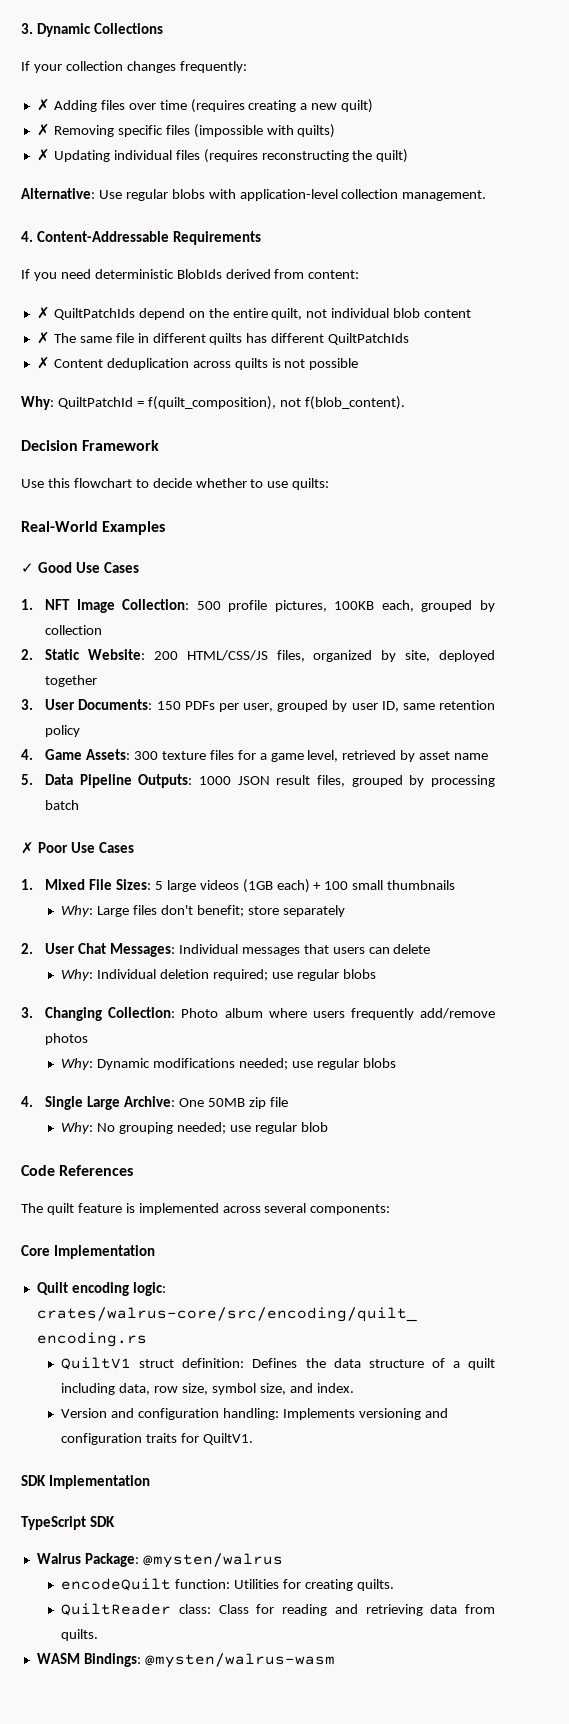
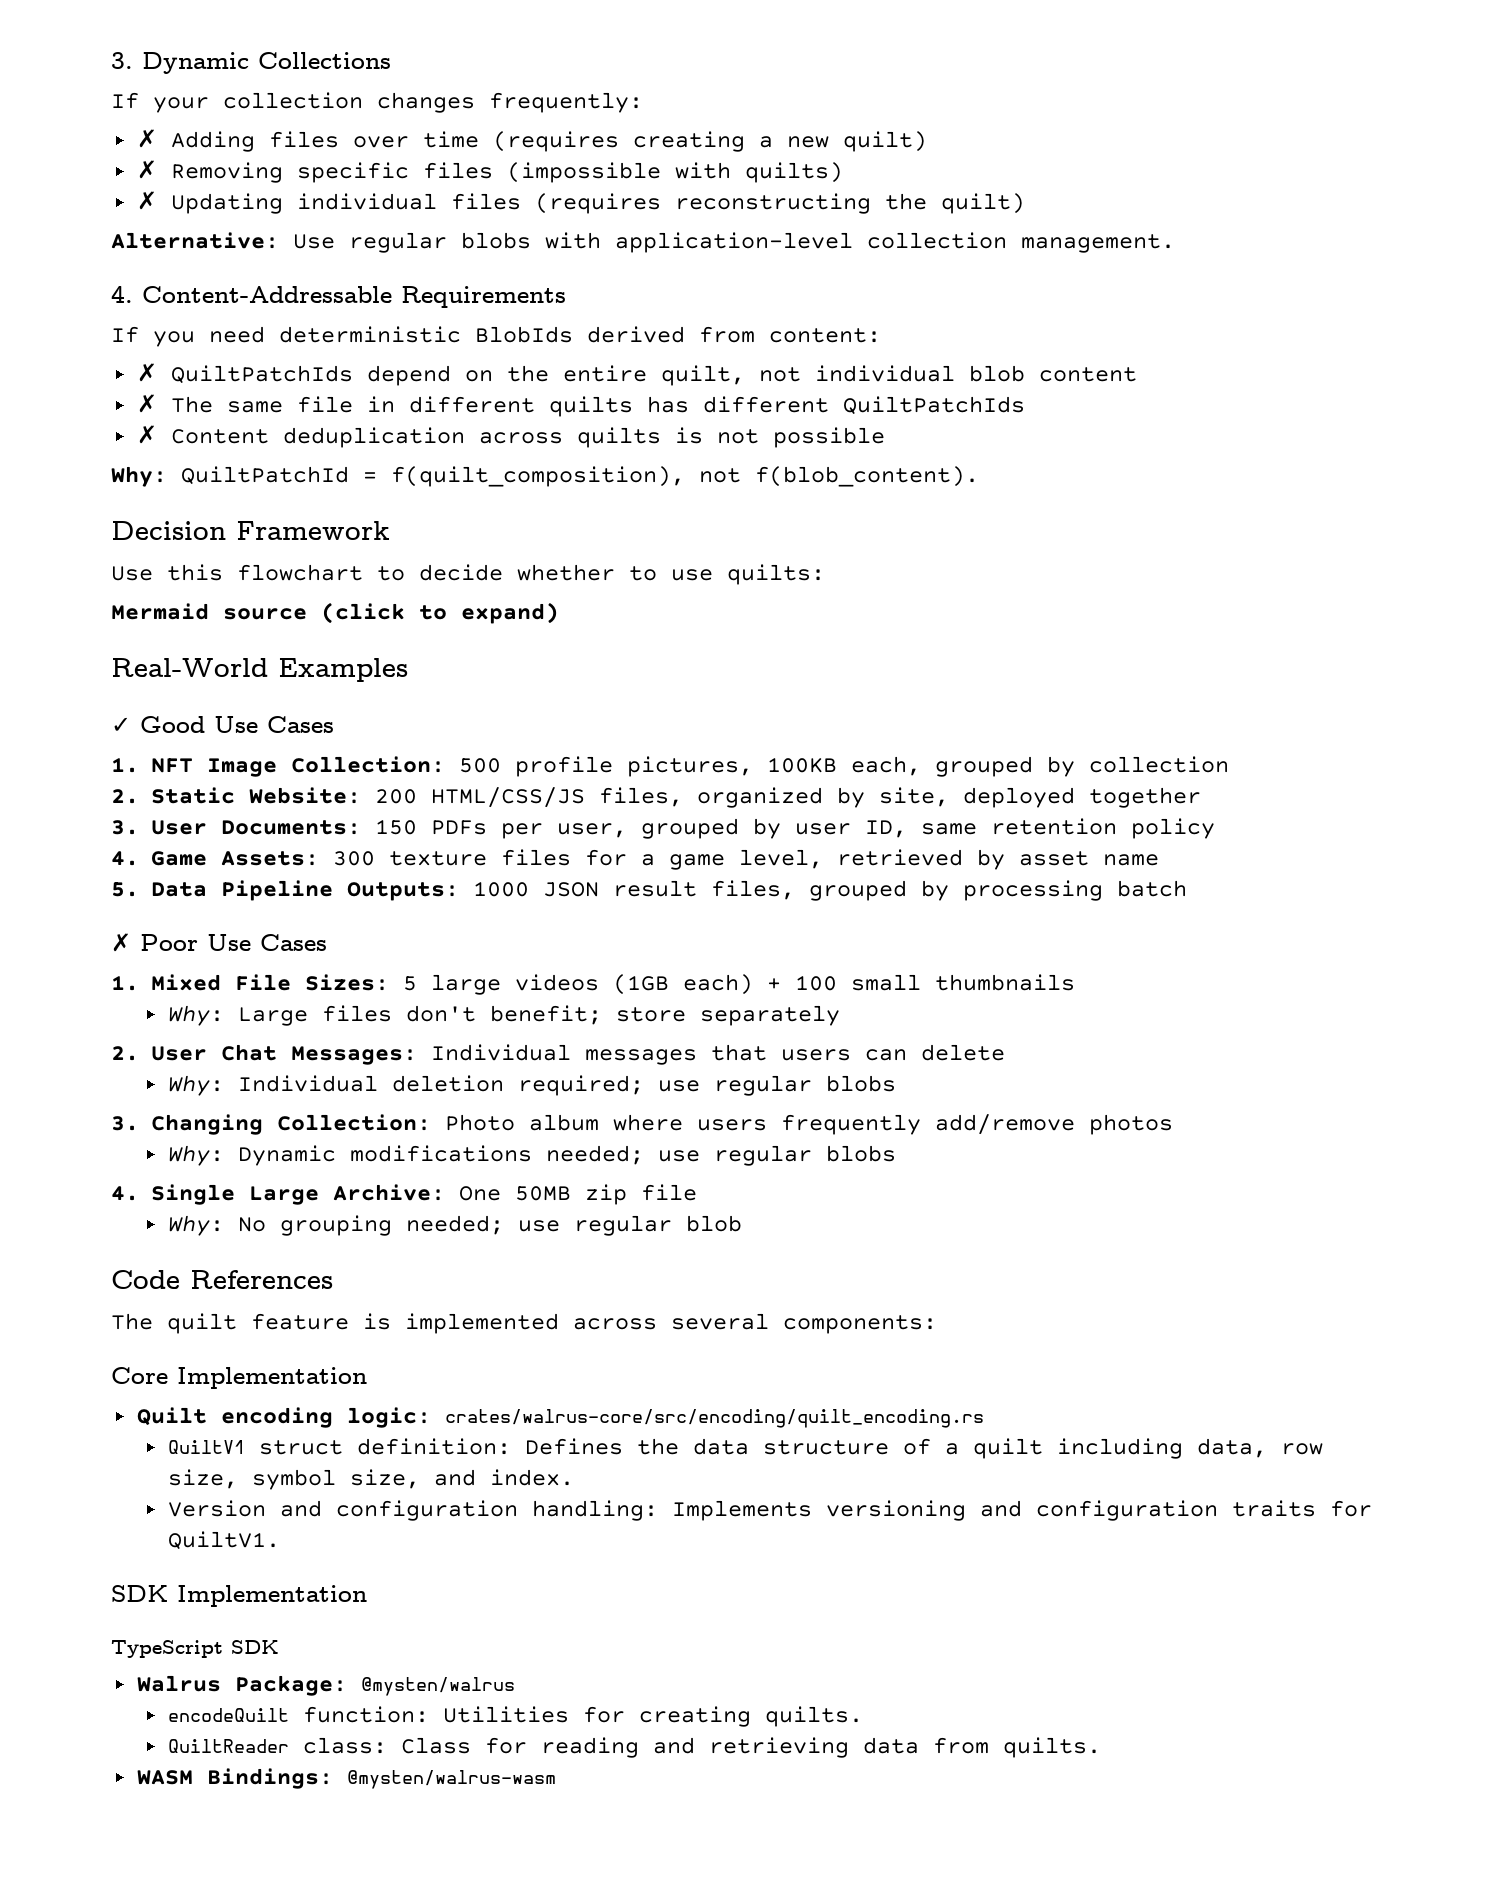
(330, 484) none -> [111,602,559,624] // Mermaid source (click to expand)

